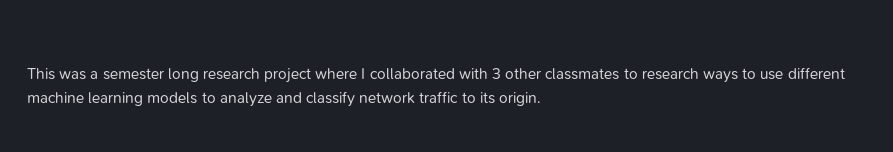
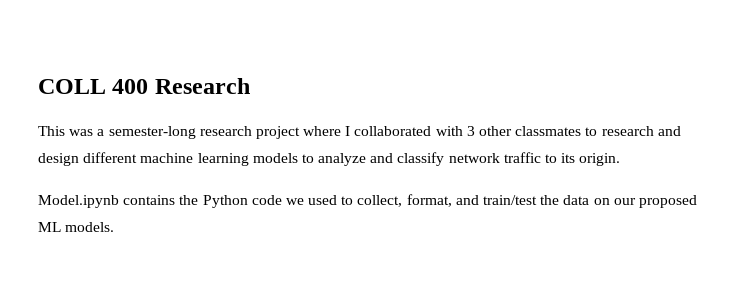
(27, 74) none -> [38,78,250,94] COLL 400 Research //
[102,68,199,82] semester long -> [108,126,196,139] semester-long
[702,68,784,83] ways to use -> [657,126,681,136] [38,153,79,166] and design
(542, 99) none -> [38,194,697,208] [38,222,115,232] // Model.ipynb contains the Python code we used to collect, format, and train/test the data on our proposed ML models.

